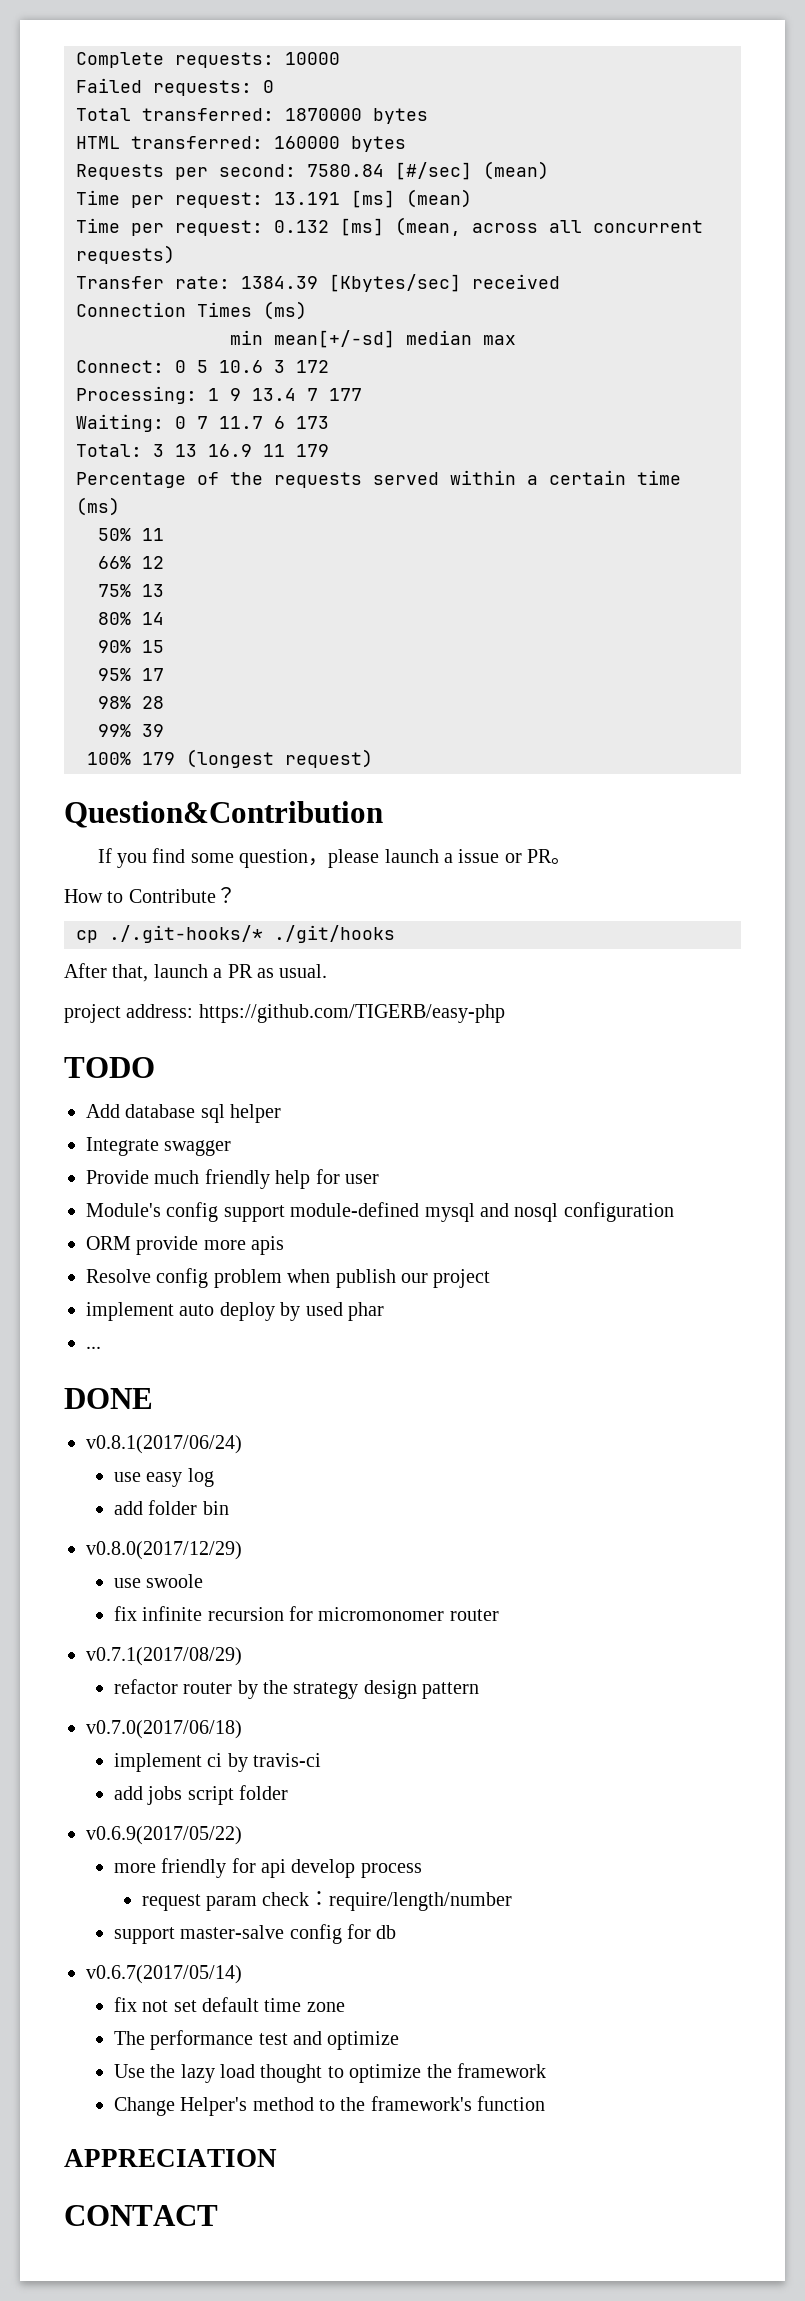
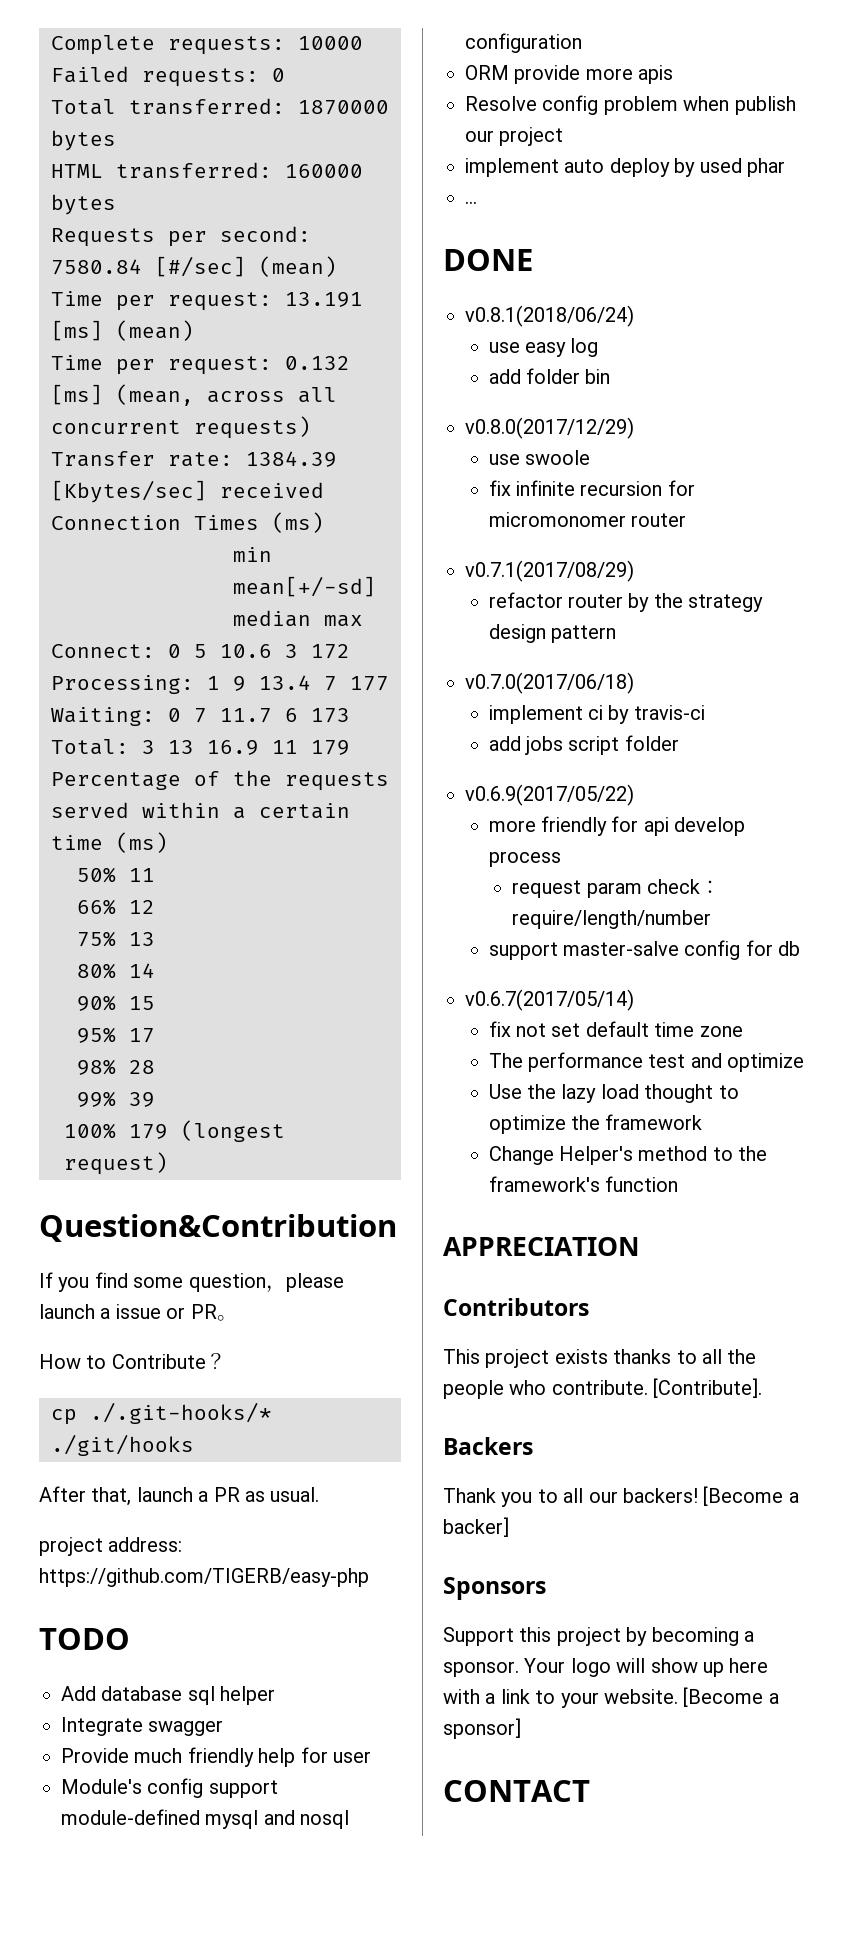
[86,1435,242,1454] v0.8.1(2017/06/24) -> [465,305,634,327] v0.8.1(2018/06/24)
(277, 2158) none -> [443,1298,589,1316] [443,1349,757,1368] [443,1378,763,1399] [443,1437,533,1455] [443,1486,799,1507] [443,1517,509,1537] [443,1577,546,1600] [443,1627,754,1646] [443,1658,769,1677] [443,1687,779,1708] [443,1718,521,1739] // Contributors // This project exists thanks to all the people who contribute. [Contribute]. // Backers // Thank you to all our backers! [Become a backer] // Sponsors // Support this project by becoming a sponsor. Your logo will show up here with a link to your website. [Become a sponsor]

